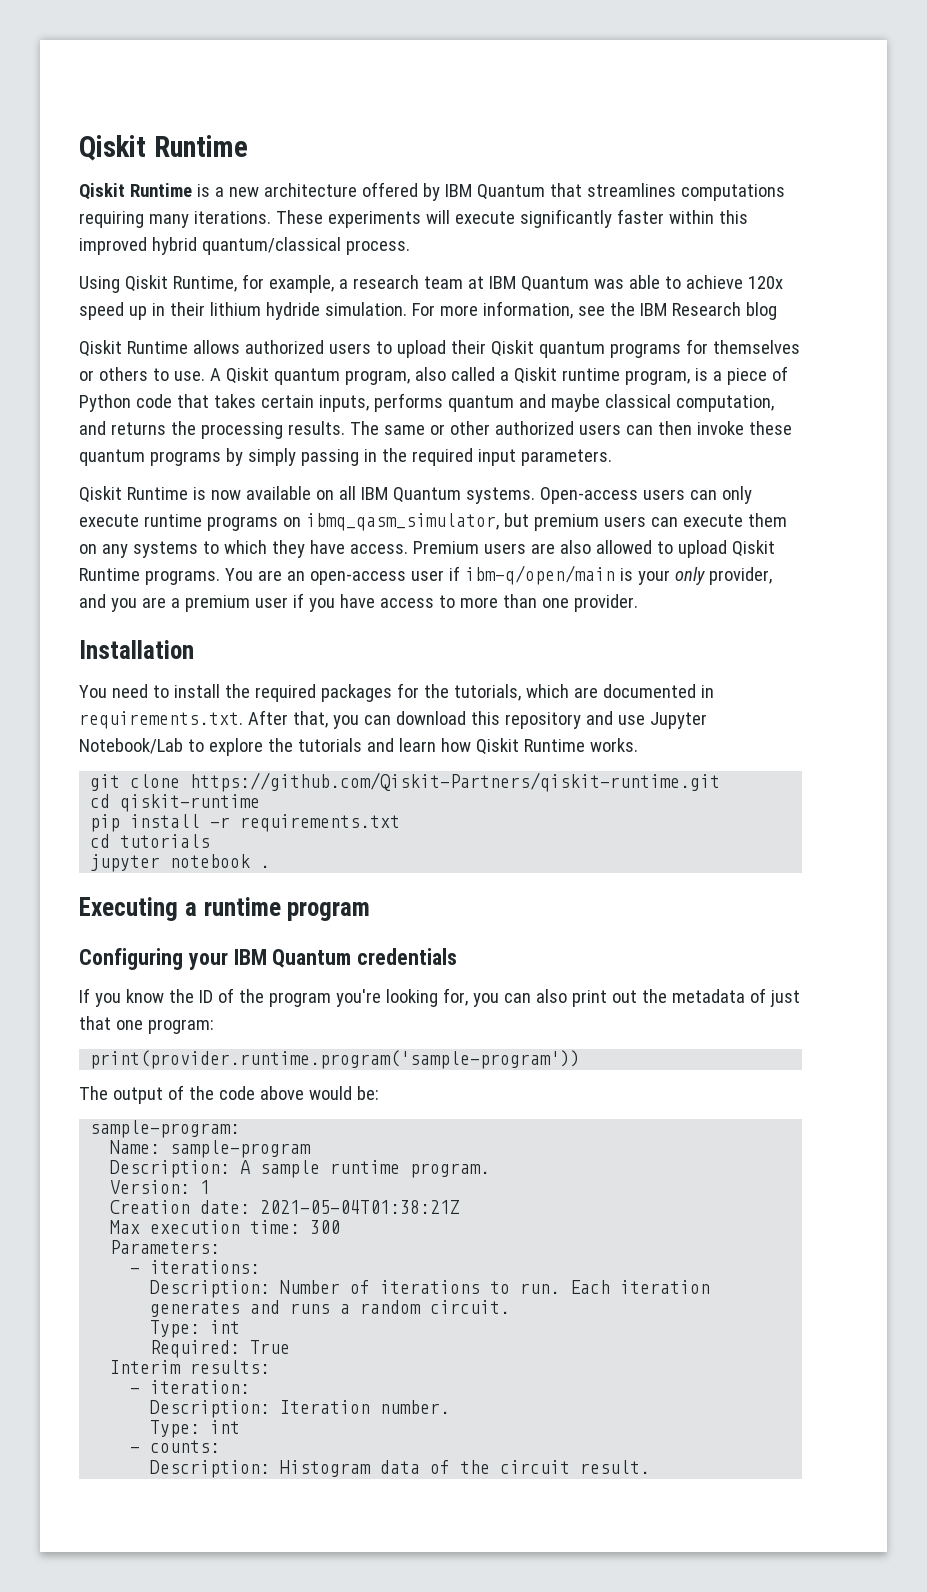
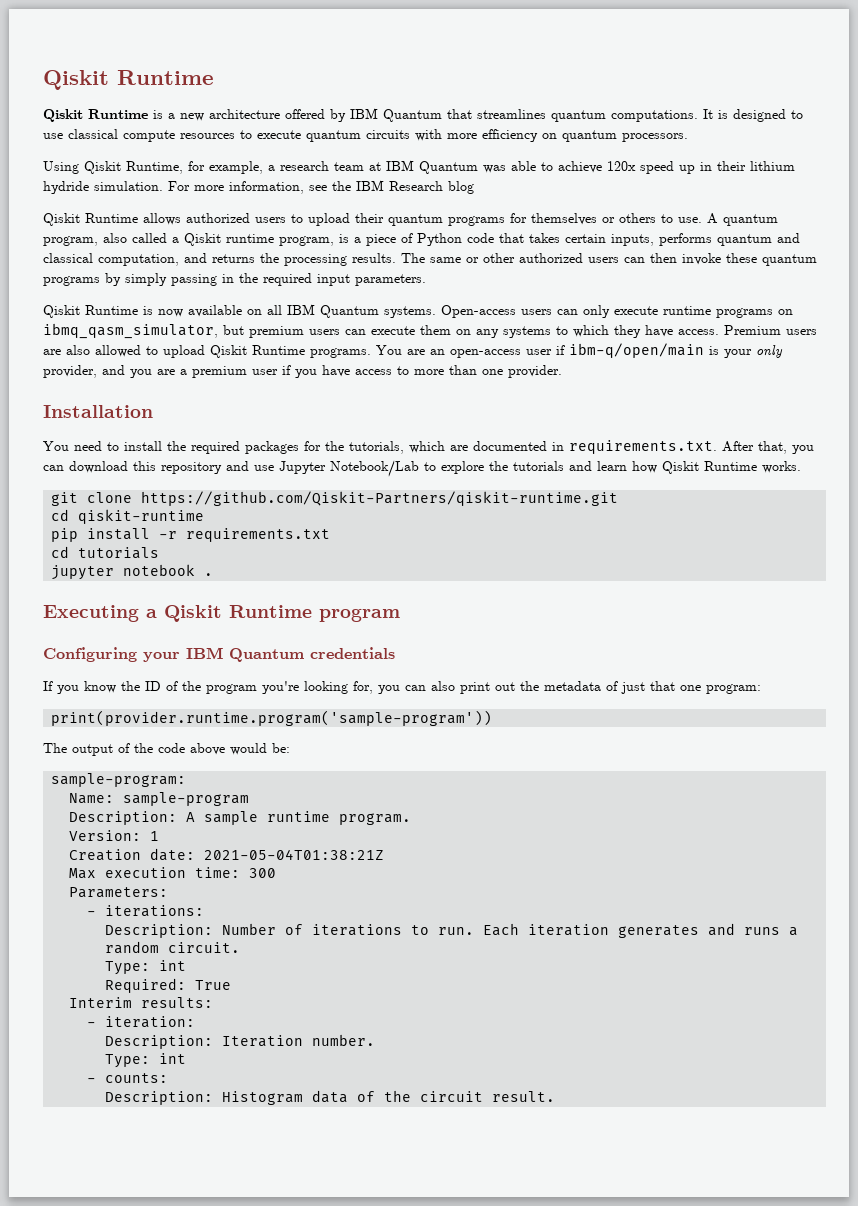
[680,184,785,201] [79,209,748,228] [79,237,410,255] computations requiring many iterations. These experiments will execute significantly faster within this improved hybrid quantum/classical process. -> [551,109,803,122] [43,129,688,142] quantum computations. It is designed to use classical compute resources to execute quantum circuits with more efficiency on quantum processors.
[490,340,534,357] Qiskit -> (384, 218) none
[225,367,269,384] Qiskit -> (718, 218) none
[550,394,600,412] maybe -> (800, 238) none
[203,897,281,916] runtime -> [164,605,312,622] Qiskit Runtime

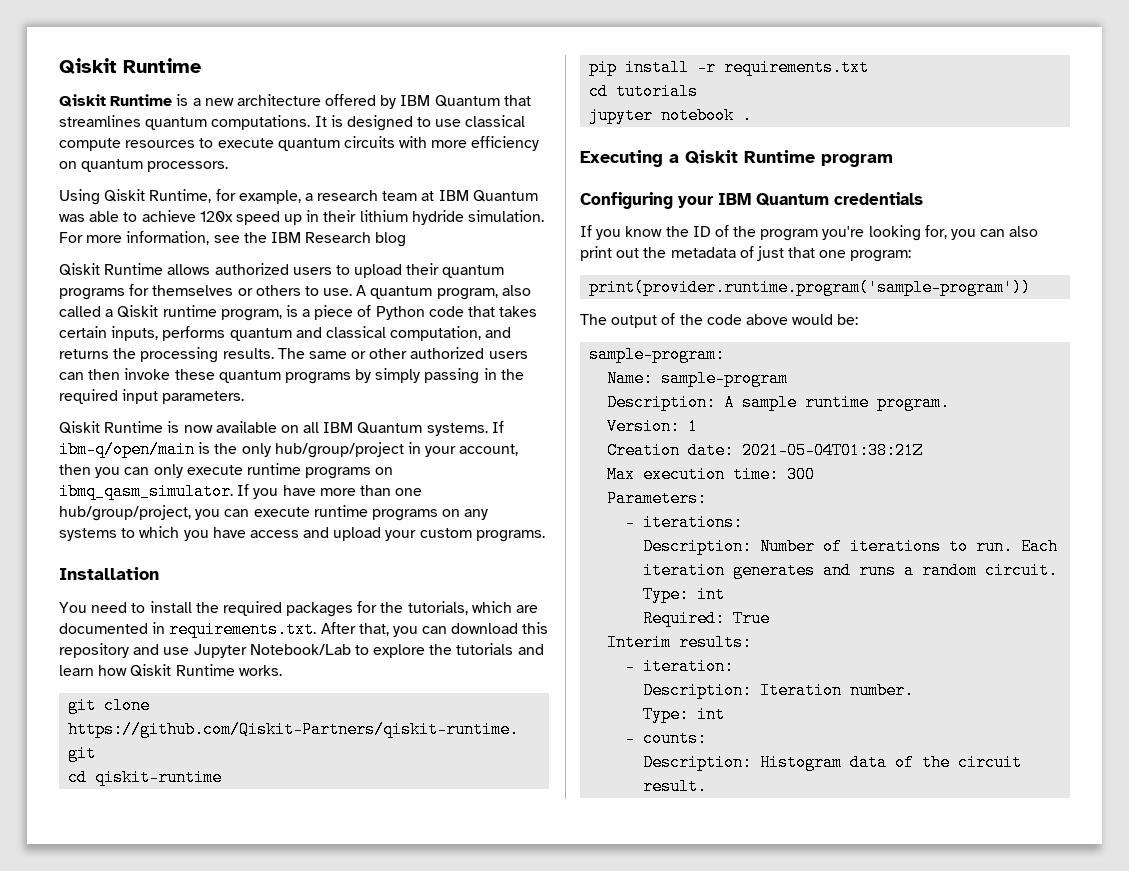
[441,305,552,318] Open-access users -> [491,421,504,433] [59,441,519,458] [59,464,121,478] If ibm-q/open/main is the only hub/group/project in your account, then you
[43,323,451,339] ibmq_qasm_simulator, but premium users can execute them -> [59,483,423,500] [59,505,438,521] ibmq_qasm_simulator. If you have more than one hub/group/project, you can execute runtime programs
[614,325,817,338] [43,343,783,358] [43,365,562,378] they have access. Premium users are also allowed to upload Qiskit Runtime programs. You are an open-access user if ibm-q/open/main is your only provider, and you are a premium user if you have access to more than one provider. -> [183,527,545,542] you have access and upload your custom programs.

